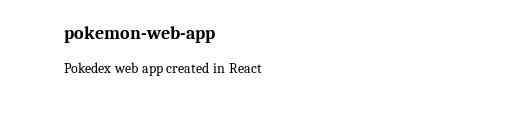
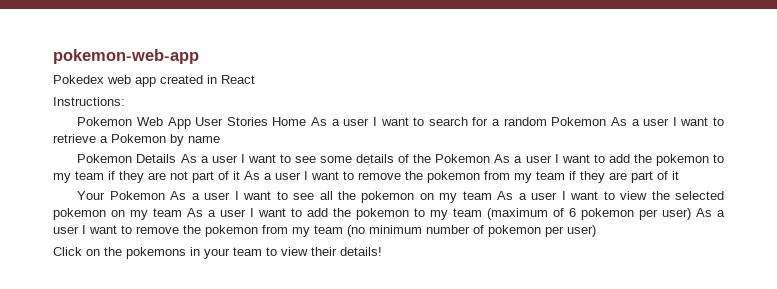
(262, 68) none -> [53,97,125,106] [77,117,724,129] [53,134,220,146] [77,154,725,166] [53,171,679,183] [77,191,724,203] [53,208,725,220] [53,225,596,237] [53,247,382,259] // Instructions: // Pokemon Web App User Stories Home As a user I want to search for a random Pokemon As a user I want to retrieve a Pokemon by name // Pokemon Details As a user I want to see some details of the Pokemon As a user I want to add the pokemon to my team if they are not part of it As a user I want to remove the pokemon from my team if they are part of it // Your Pokemon As a user I want to see all the pokemon on my team As a user I want to view the selected pokemon on my team As a user I want to add the pokemon to my team (maximum of 6 pokemon per user) As a user I want to remove the pokemon from my team (no minimum number of pokemon per user) // Click on the pokemons in your team to view their details!

